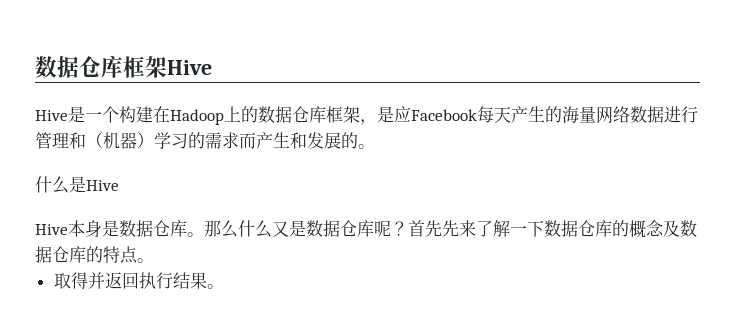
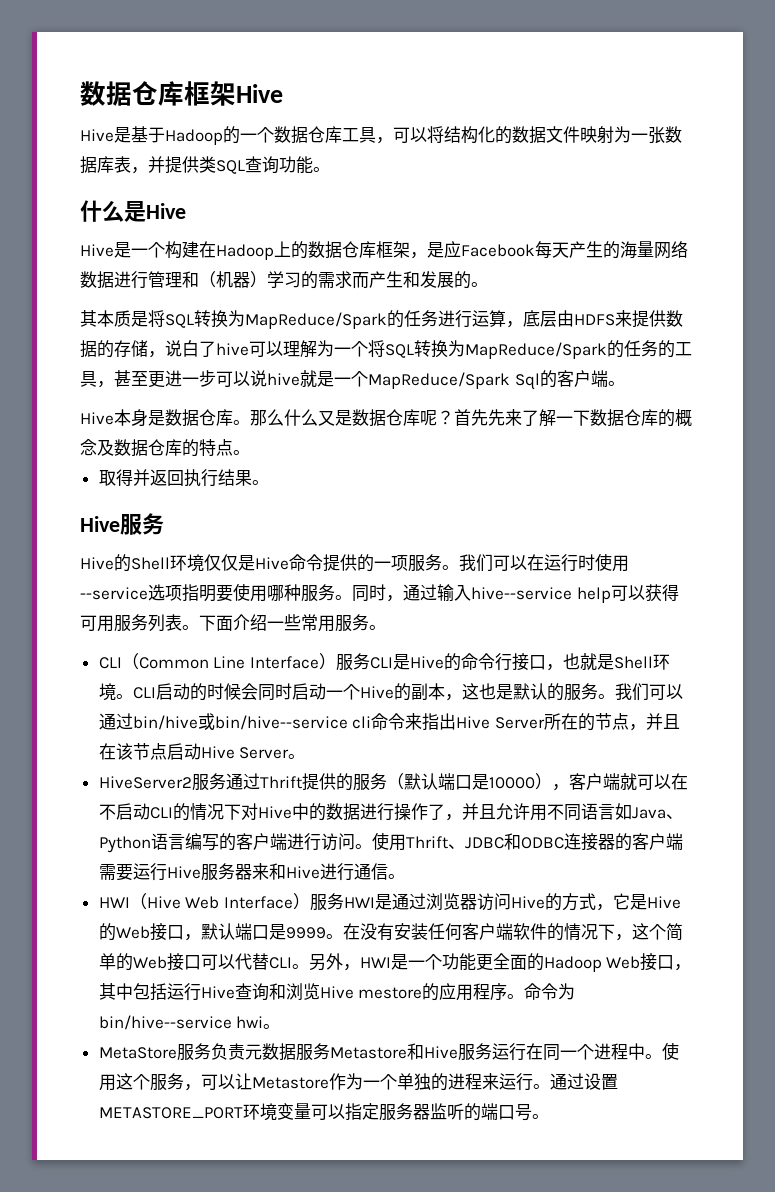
(212, 67) none -> [80,126,682,145] [80,156,330,174] [80,200,186,222] // Hive是基于Hadoop的一个数据仓库工具，可以将结构化的数据文件映射为一张数据库表，并提供类SQL查询功能。 // 什么是Hive
[35,176,119,194] 什么是Hive -> [80,310,683,329] [80,340,692,359] [80,370,625,390] 其本质是将SQL转换为MapReduce/Spark的任务进行运算，底层由HDFS来提供数据的存储，说白了hive可以理解为一个将SQL转换为MapReduce/Spark的任务的工具，甚至更进一步可以说hive就是一个MapReduce/Spark Sql的客户端。
(224, 286) none -> [80,513,164,535] [80,553,629,572] [80,583,679,603] [80,614,386,632] [98,653,670,671] [98,683,683,701] [98,713,680,731] [98,743,306,760] [98,773,688,791] [98,803,683,821] [98,832,683,853] [98,863,405,881] [98,893,681,911] [98,923,683,941] [98,953,692,972] [98,983,576,1001] [98,1015,281,1030] [98,1042,679,1061] [98,1073,618,1091] [98,1103,549,1121] // Hive服务 // Hive的Shell环境仅仅是Hive命令提供的一项服务。我们可以在运行时使用--service选项指明要使用哪种服务。同时，通过输入hive--service help可以获得可用服务列表。下面介绍一些常用服务。 // CLI（Common Line Interface）服务CLI是Hive的命令行接口，也就是Shell环境。CLI启动的时候会同时启动一个Hive的副本，这也是默认的服务。我们可以通过bin/hive或bin/hive--service cli命令来指出Hive Server所在的节点，并且在该节点启动Hive Server。 // HiveServer2服务通过Thrift提供的服务（默认端口是10000），客户端就可以在不启动CLI的情况下对Hive中的数据进行操作了，并且允许用不同语言如Java、Python语言编写的客户端进行访问。使用Thrift、JDBC和ODBC连接器的客户端需要运行Hive服务器来和Hive进行通信。 // HWI（Hive Web Interface）服务HWI是通过浏览器访问Hive的方式，它是Hive的Web接口，默认端口是9999。在没有安装任何客户端软件的情况下，这个简单的Web接口可以代替CLI。另外，HWI是一个功能更全面的Hadoop Web接口，其中包括运行Hive查询和浏览Hive mestore的应用程序。命令为bin/hive--service hwi。 // MetaStore服务负责元数据服务Metastore和Hive服务运行在同一个进程中。使用这个服务，可以让Metastore作为一个单独的进程来运行。通过设置METASTORE_PORT环境变量可以指定服务器监听的端口号。

